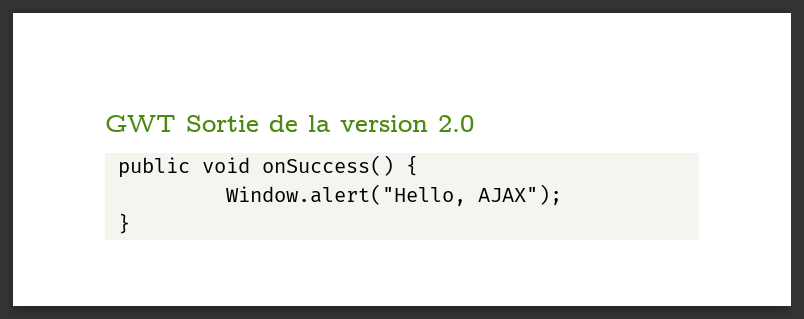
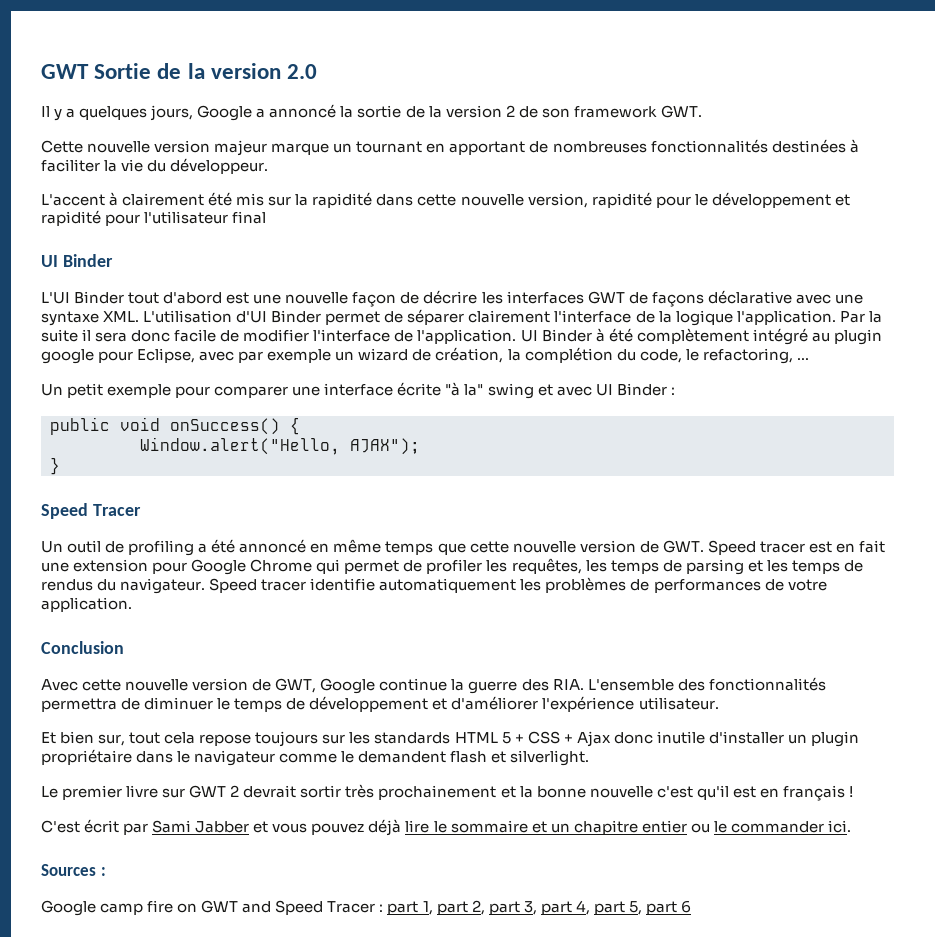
(474, 123) none -> [41,104,702,121] [41,139,859,156] [41,158,269,174] [41,192,850,208] [41,210,267,226] [41,254,113,267] [41,290,863,307] [41,309,882,326] [41,328,882,345] [41,347,809,364] [41,382,675,399] // Il y a quelques jours, Google a annoncé la sortie de la version 2 de son framework GWT. // Cette nouvelle version majeur marque un tournant en apportant de nombreuses fonctionnalités destinées à faciliter la vie du développeur. // L'accent à clairement été mis sur la rapidité dans cette nouvelle version, rapidité pour le développement et rapidité pour l'utilisateur final // UI Binder // L'UI Binder tout d'abord est une nouvelle façon de décrire les interfaces GWT de façons déclarative avec une syntaxe XML. L'utilisation d'UI Binder permet de séparer clairement l'interface de la logique l'application. Par la suite il sera donc facile de modifier l'interface de l'application. UI Binder à été complètement intégré au plugin google pour Eclipse, avec par exemple un wizard de création, la complétion du code, le refactoring, ... // Un petit exemple pour comparer une interface écrite "à la" swing et avec UI Binder :
(130, 223) none -> [41,503,141,519] [41,539,885,556] [41,558,863,575] [41,577,827,594] [41,597,132,612] [41,641,124,654] [41,677,826,694] [41,696,719,712] [41,731,859,747] [41,749,590,766] [41,784,853,801] [41,819,851,836] [41,864,106,876] [41,900,691,916] // Speed Tracer // Un outil de profiling a été annoncé en même temps que cette nouvelle version de GWT. Speed tracer est en fait une extension pour Google Chrome qui permet de profiler les requêtes, les temps de parsing et les temps de rendus du navigateur. Speed tracer identifie automatiquement les problèmes de performances de votre application. // Conclusion // Avec cette nouvelle version de GWT, Google continue la guerre des RIA. L'ensemble des fonctionnalités permettra de diminuer le temps de développement et d'améliorer l'expérience utilisateur. // Et bien sur, tout cela repose toujours sur les standards HTML 5 + CSS + Ajax donc inutile d'installer un plugin propriétaire dans le navigateur comme le demandent flash et silverlight. // Le premier livre sur GWT 2 devrait sortir très prochainement et la bonne nouvelle c'est qu'il est en français ! // C'est écrit par Sami Jabber et vous pouvez déjà lire le sommaire et un chapitre entier ou le commander ici. // Sources : // Google camp fire on GWT and Speed Tracer : part 1, part 2, part 3, part 4, part 5, part 6

